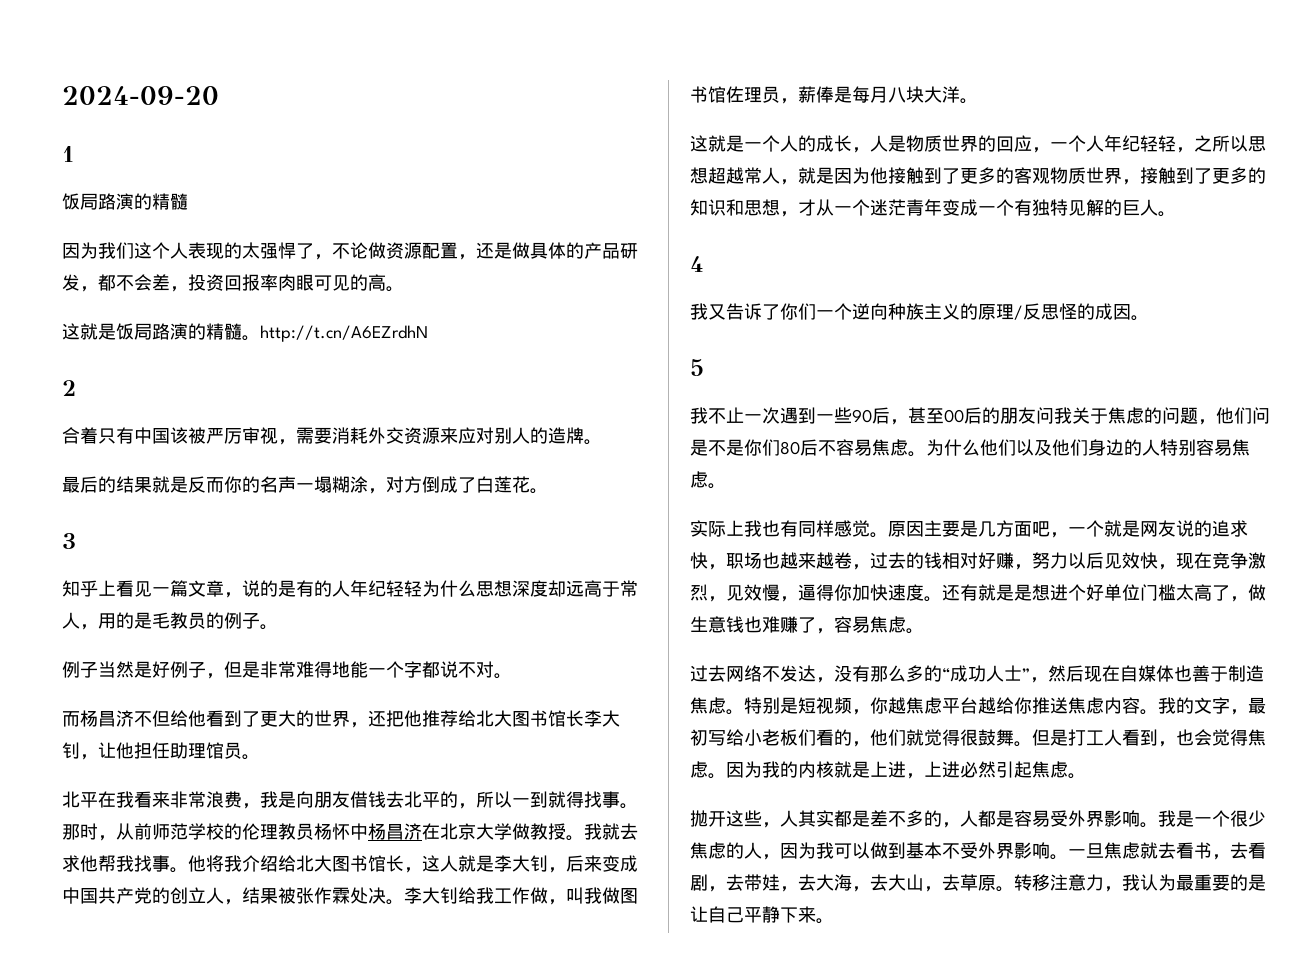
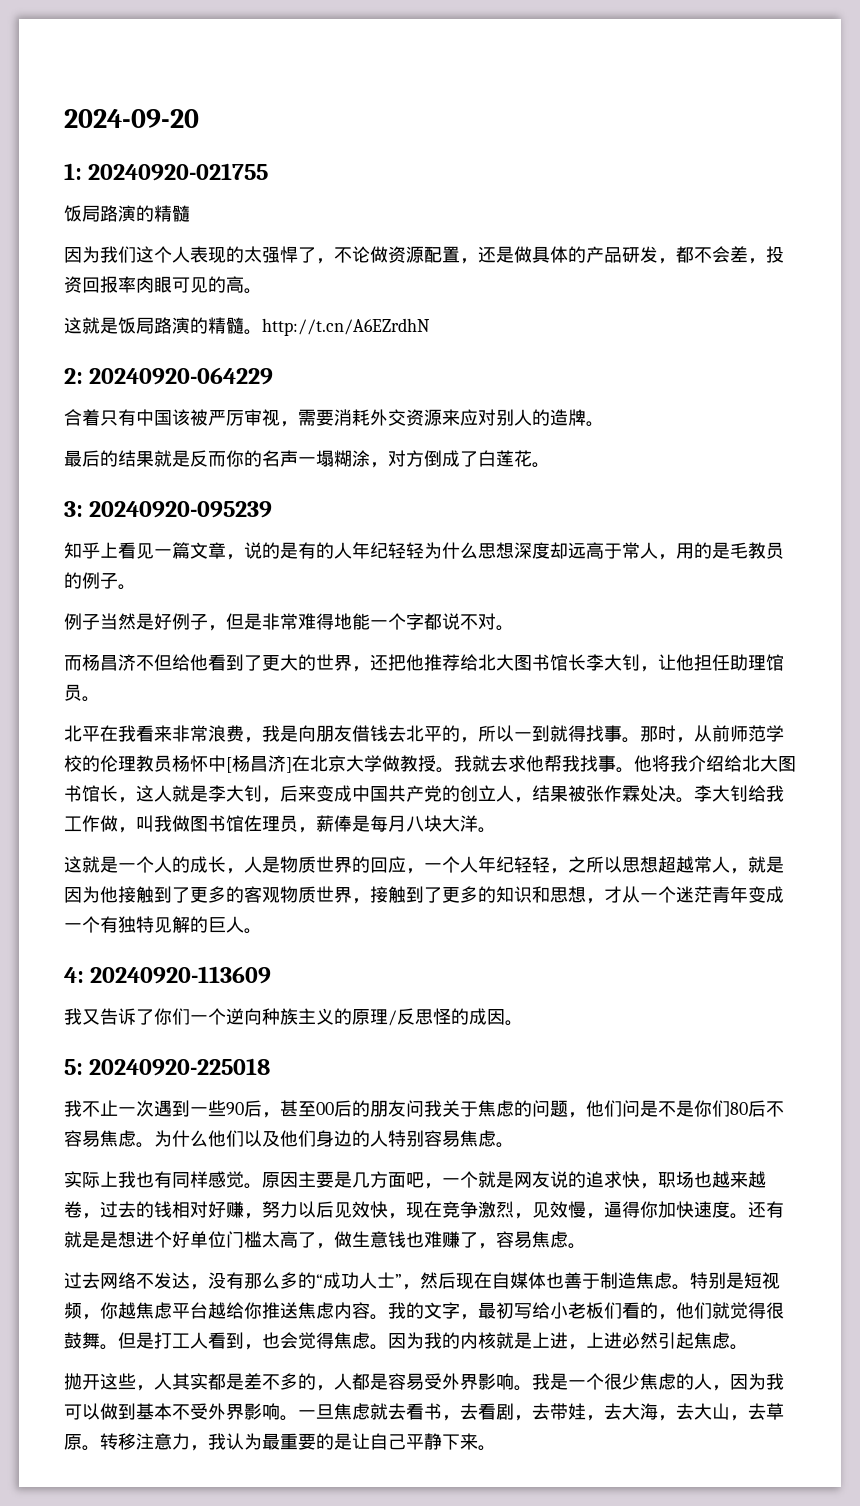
[62,146,74,162] 1 -> [64,163,269,181] 1: 20240920-021755
[62,380,76,396] 2 -> [64,367,274,385] 2: 20240920-064229
[62,533,76,549] 3 -> [64,501,273,518] 3: 20240920-095239
[368,823,422,840] 杨昌济 -> [226,755,292,773] [杨昌济]
[690,256,704,272] 4 -> [64,966,272,984] 4: 20240920-113609
[690,359,704,376] 5 -> [64,1058,271,1076] 5: 20240920-225018

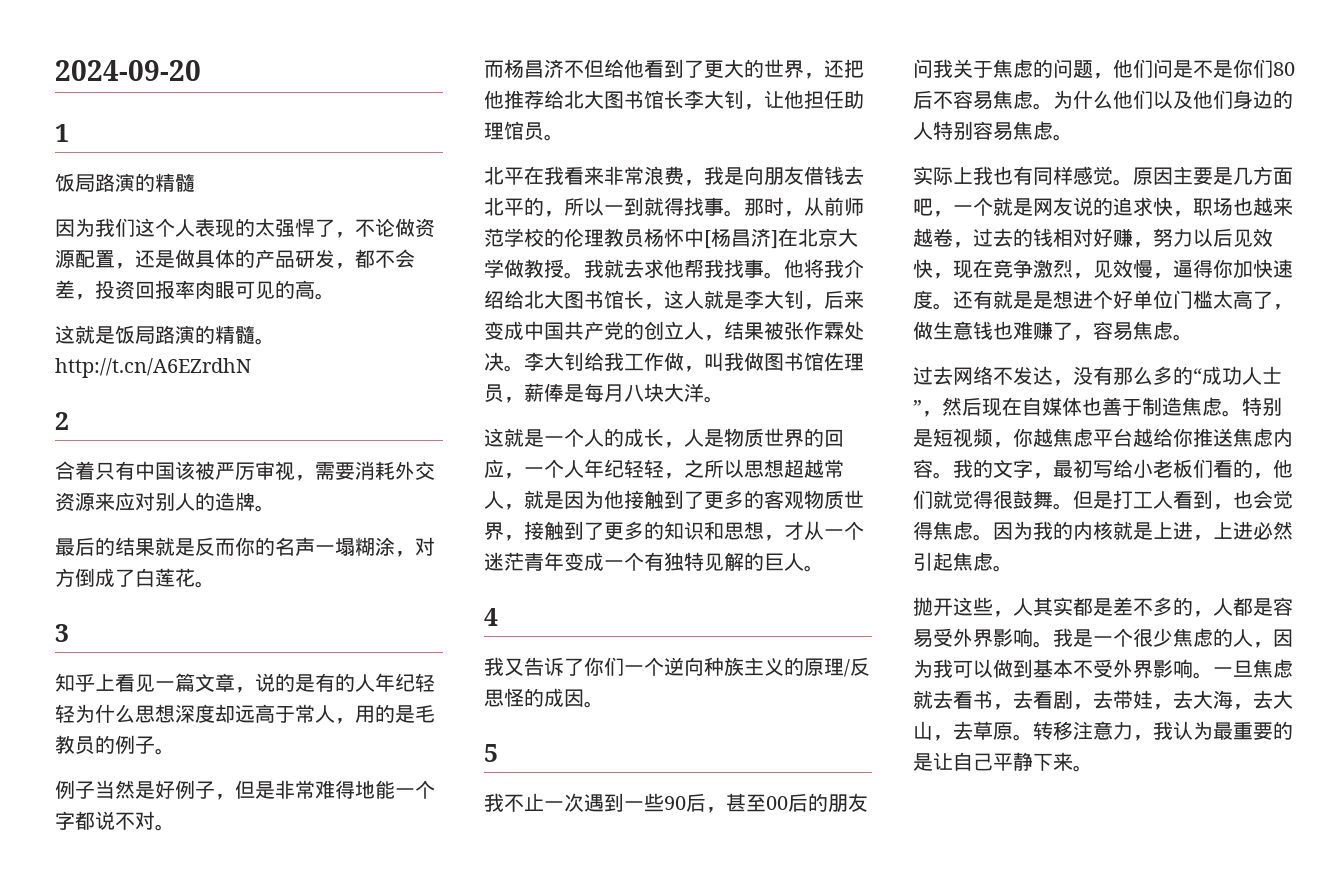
[64,163,269,181] 1: 20240920-021755 -> [55,124,69,142] 1
[64,367,274,385] 2: 20240920-064229 -> [55,412,69,430] 2
[64,501,273,518] 3: 20240920-095239 -> [55,624,69,642] 3
[64,966,272,984] 4: 20240920-113609 -> [484,608,498,626] 4
[64,1058,271,1076] 5: 20240920-225018 -> [484,744,498,762] 5

